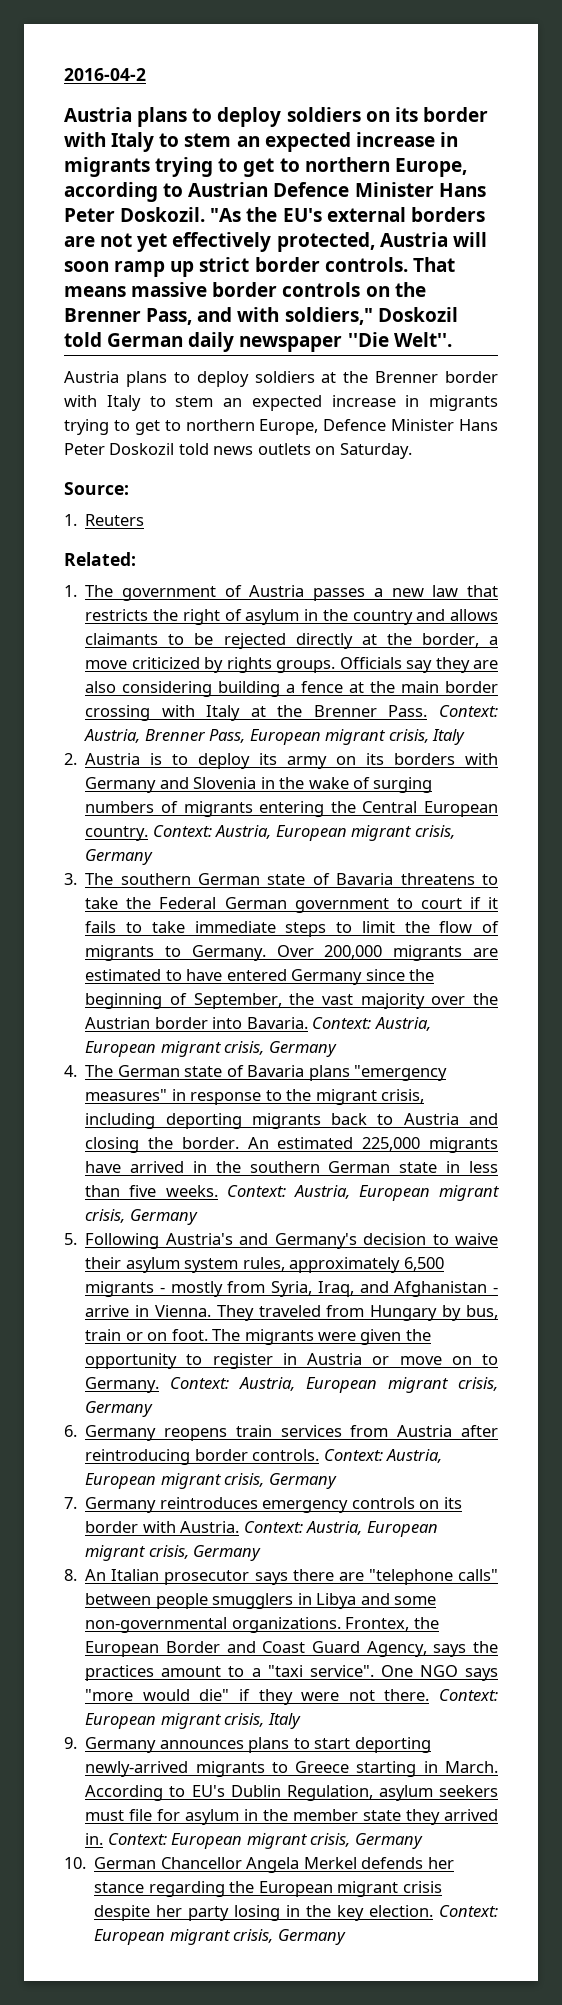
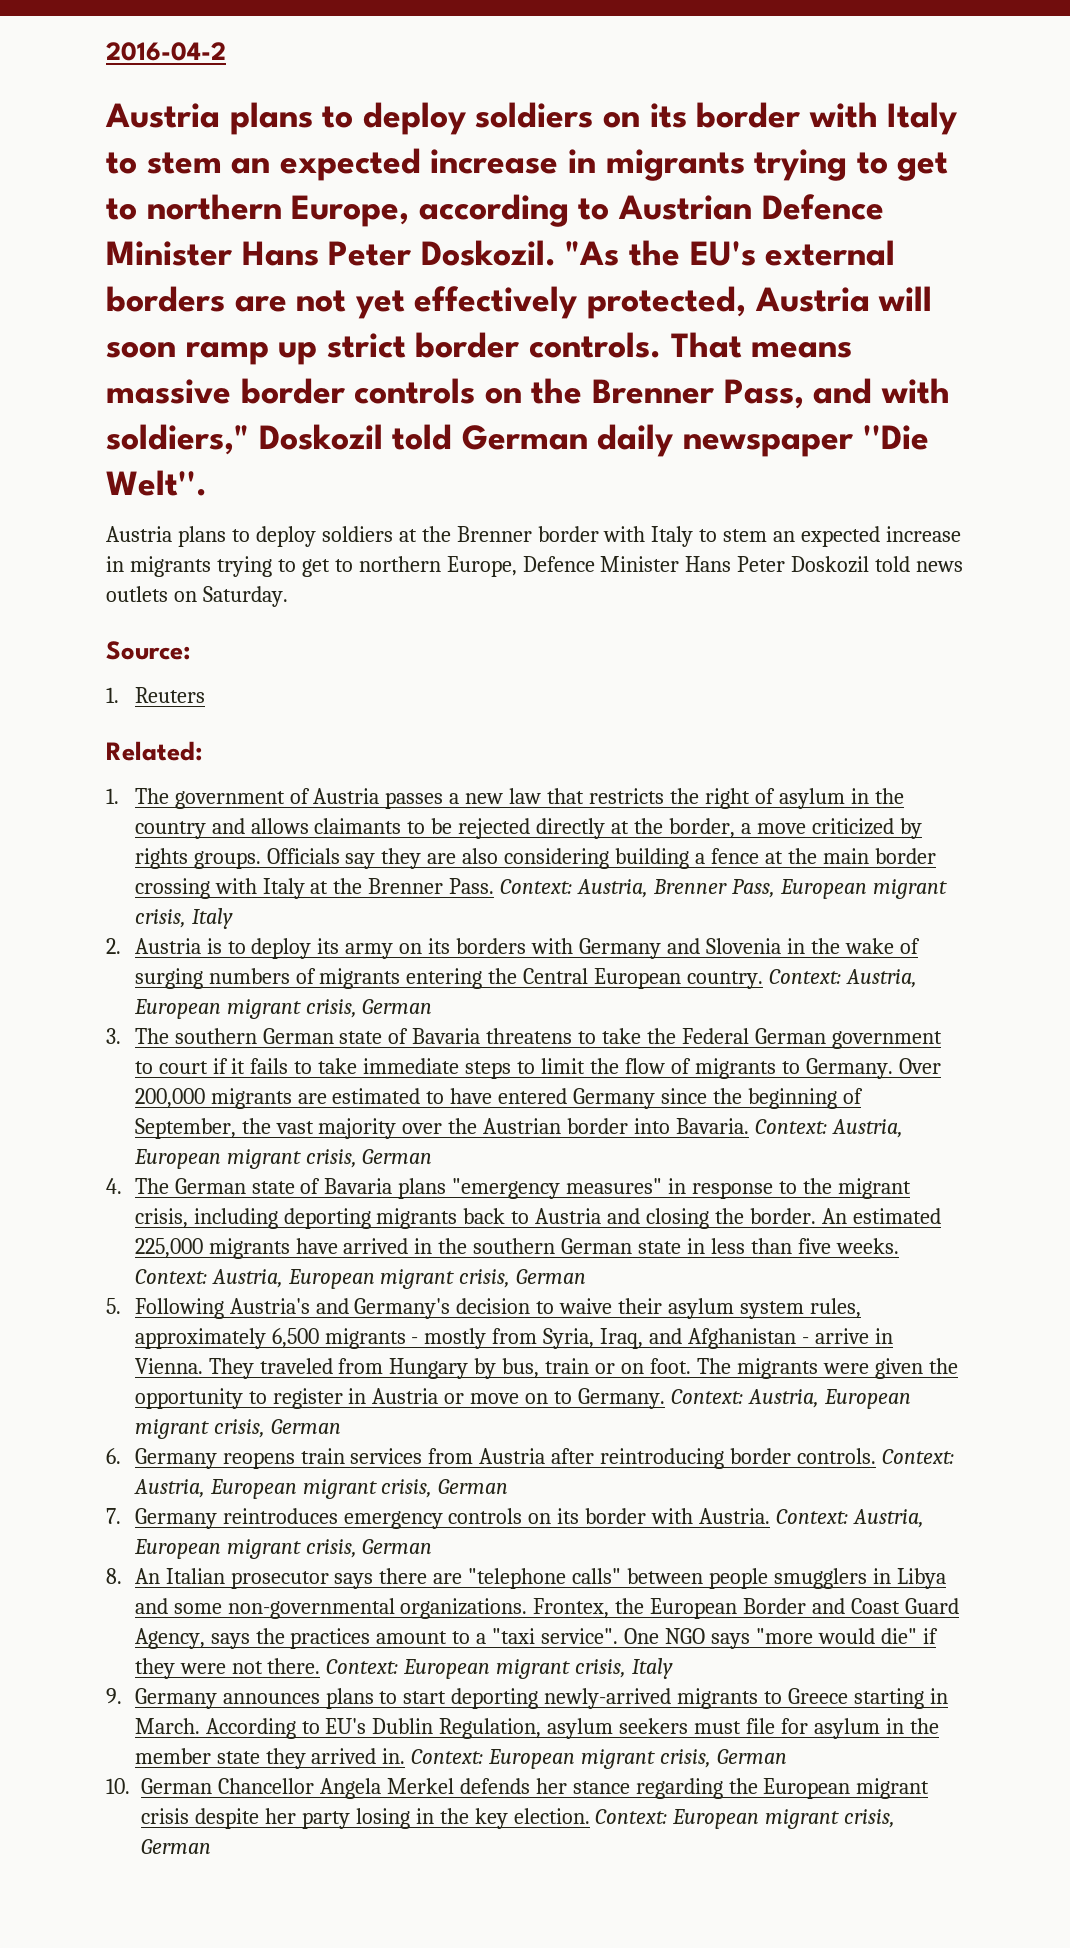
[85,849,154,865] Germany -> [362,999,433,1014] German
[268,1041,337,1057] Germany -> [362,1149,433,1164] German
[129,1209,198,1225] Germany -> [516,1269,587,1284] German
[85,1401,154,1417] Germany -> [270,1419,341,1434] German
[268,1473,337,1489] Germany -> [438,1479,509,1494] German
[193,1545,262,1561] Germany -> [362,1539,433,1554] German
[354,1833,423,1849] Germany -> [717,1749,788,1764] German
[277,1929,346,1945] Germany -> [141,1839,211,1854] German

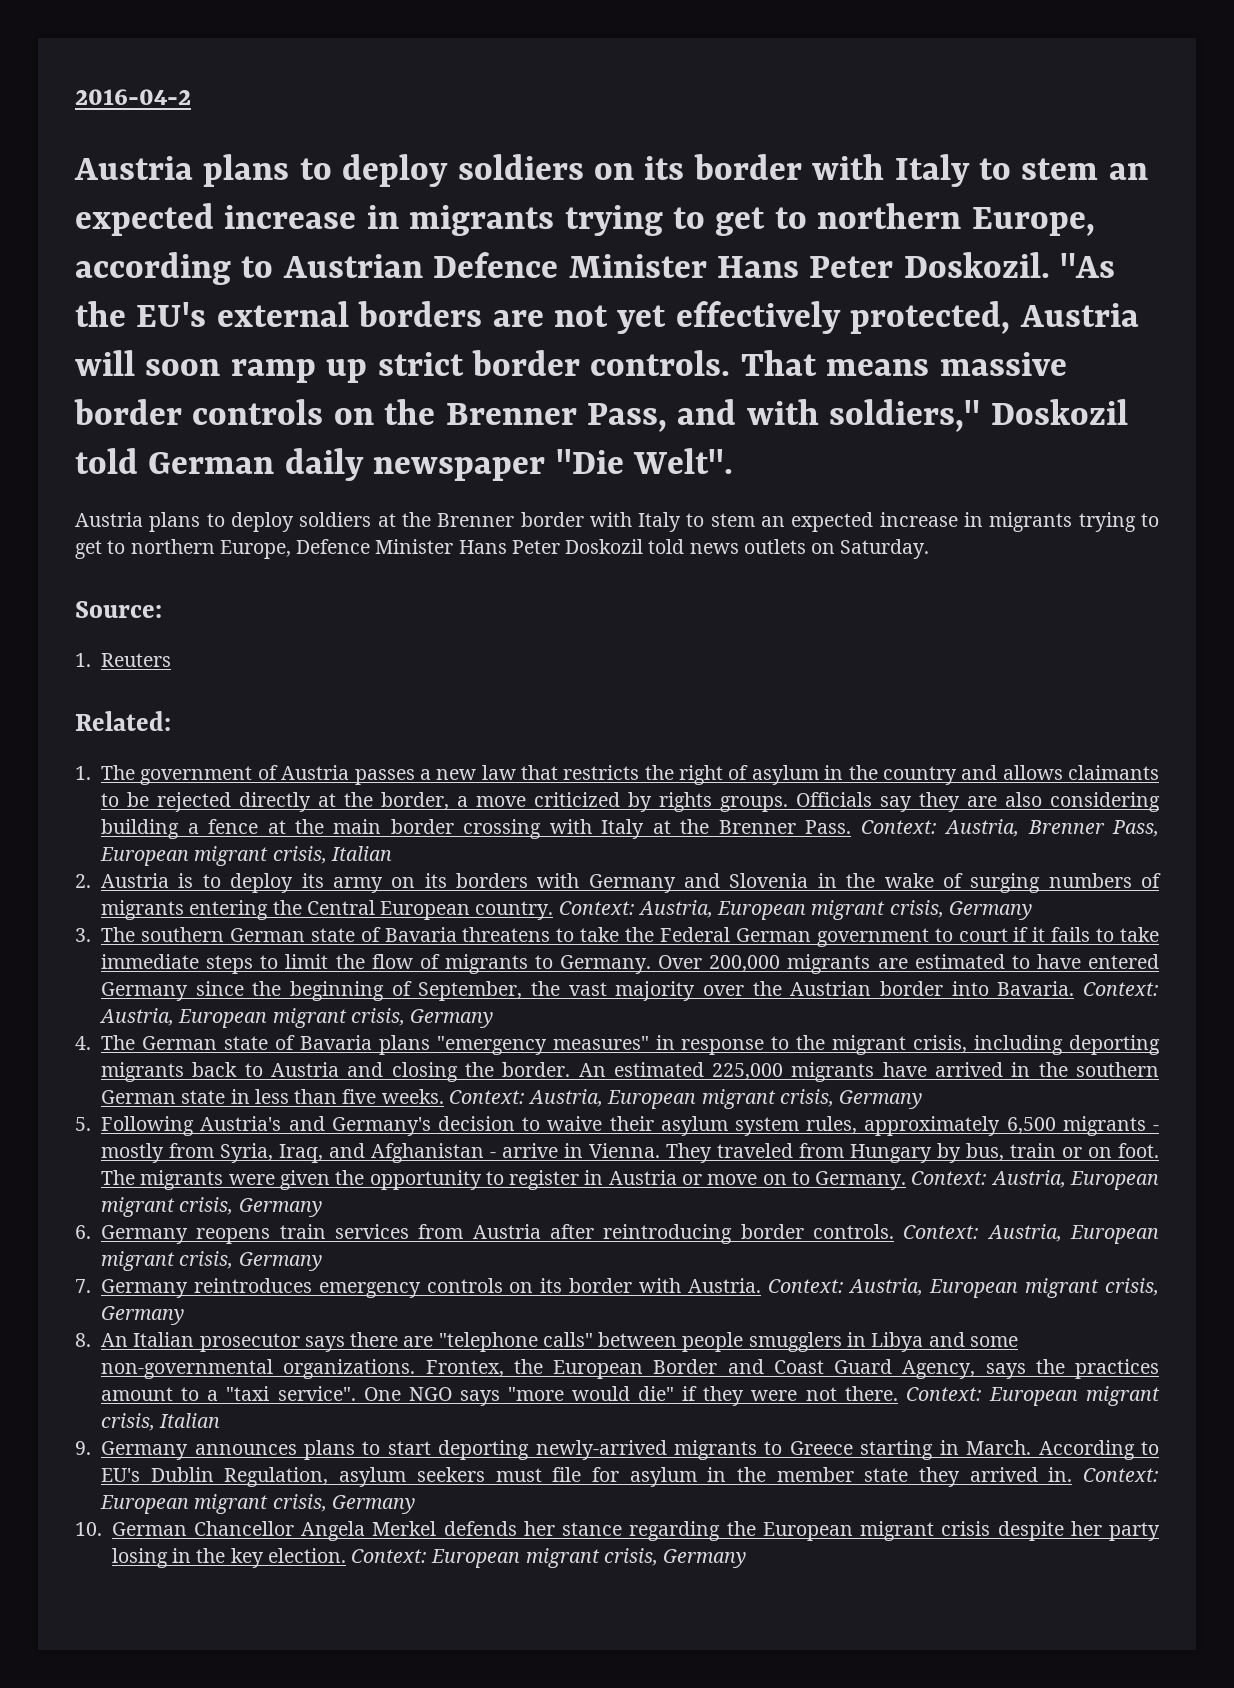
[191,908,233,929] Italy -> [330,846,392,861] Italian
[362,999,433,1014] German -> [949,901,1033,920] Germany
[362,1149,433,1164] German -> [410,1009,494,1028] Germany
[516,1269,587,1284] German -> [839,1090,923,1109] Germany
[270,1419,341,1434] German -> [238,1198,322,1217] Germany
[438,1479,509,1494] German -> [238,1252,322,1271] Germany
[362,1539,433,1554] German -> [101,1306,185,1325] Germany
[632,1658,674,1679] Italy -> [159,1413,221,1428] Italian
[717,1749,788,1764] German -> [331,1495,415,1514] Germany
[141,1839,211,1854] German -> [663,1549,747,1568] Germany

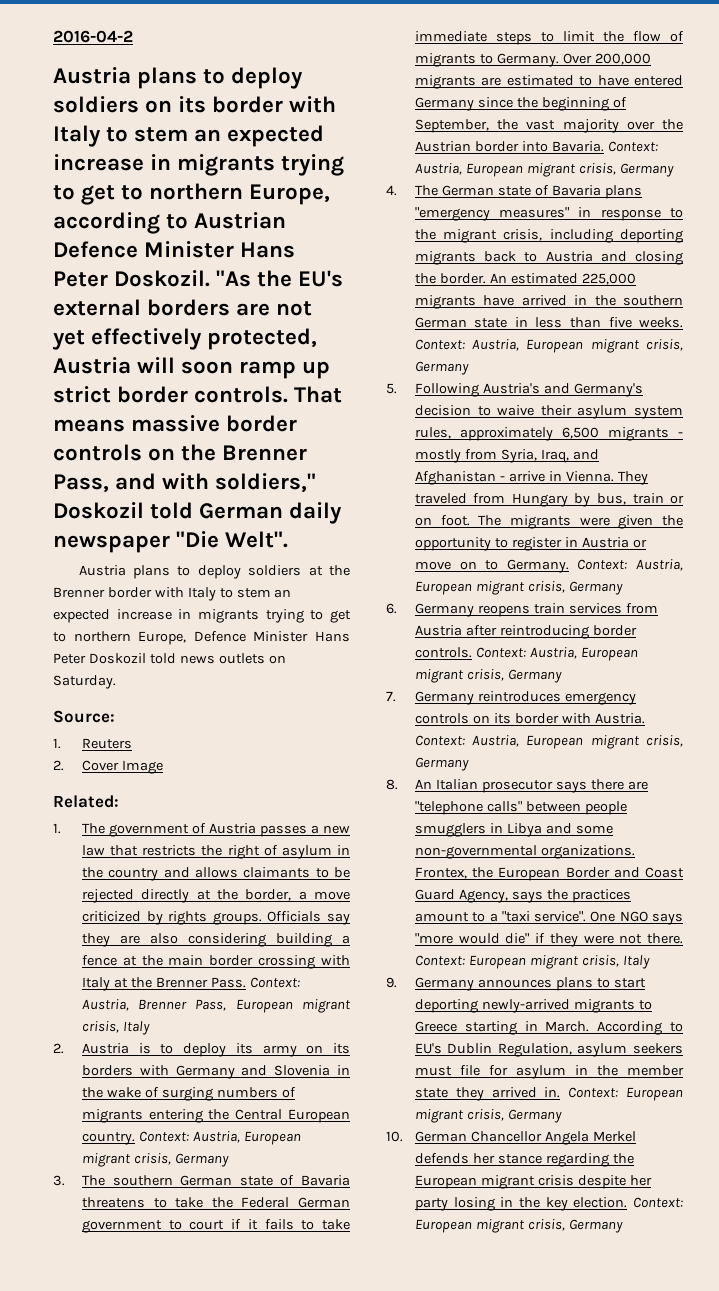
[555,448,733,474] ''Die Welt''. -> [176,531,289,548] "Die Welt".
(172, 660) none -> [53,760,163,774] // 2. Cover Image
[330,846,392,861] Italian -> [122,1021,150,1035] Italy
[159,1413,221,1428] Italian -> [622,955,650,969] Italy

